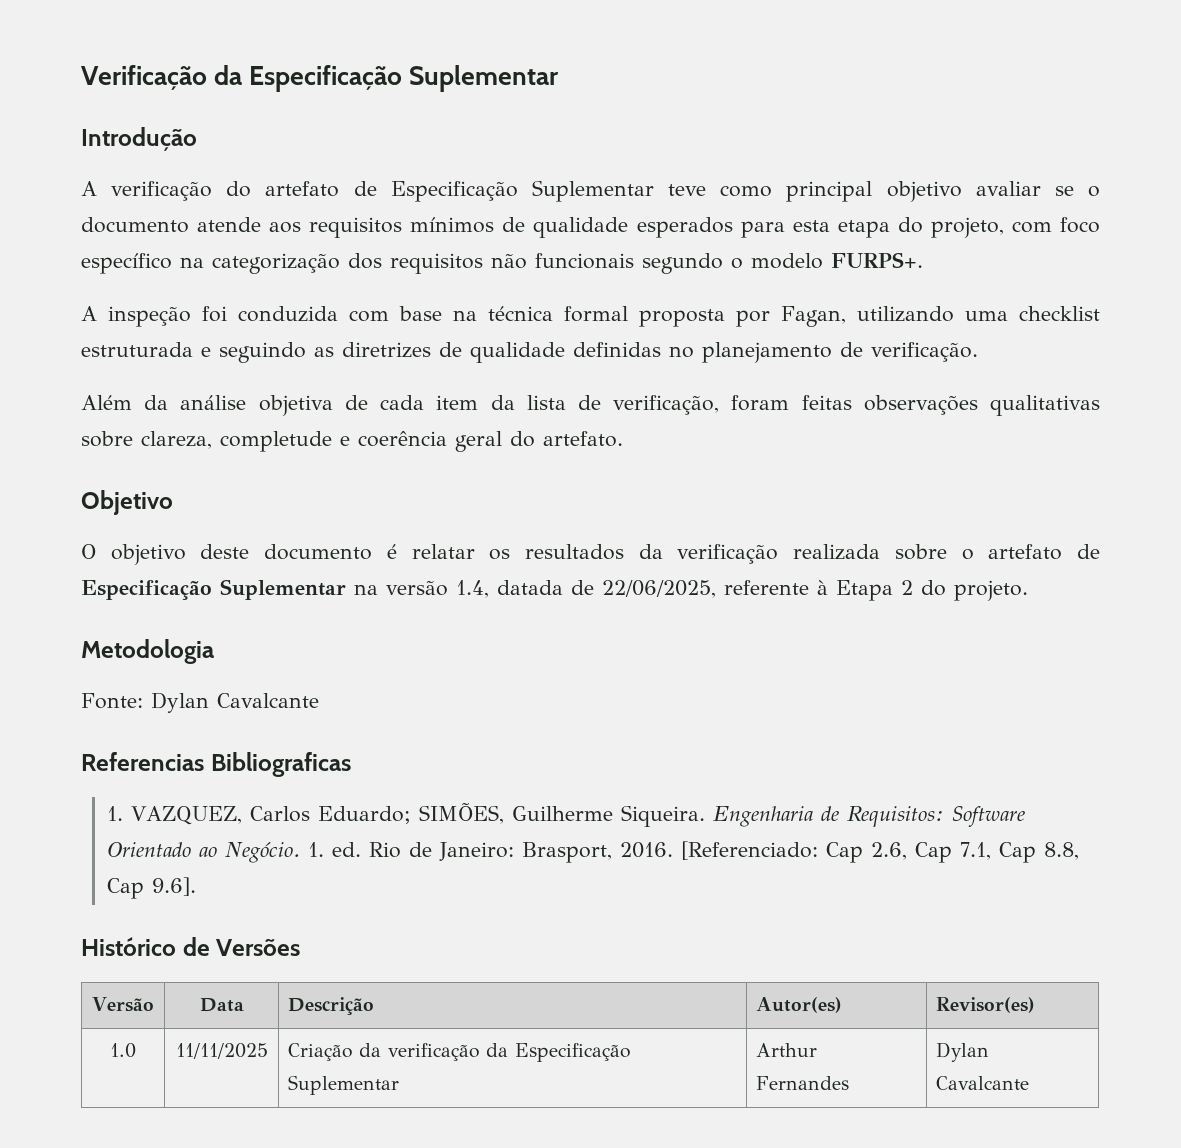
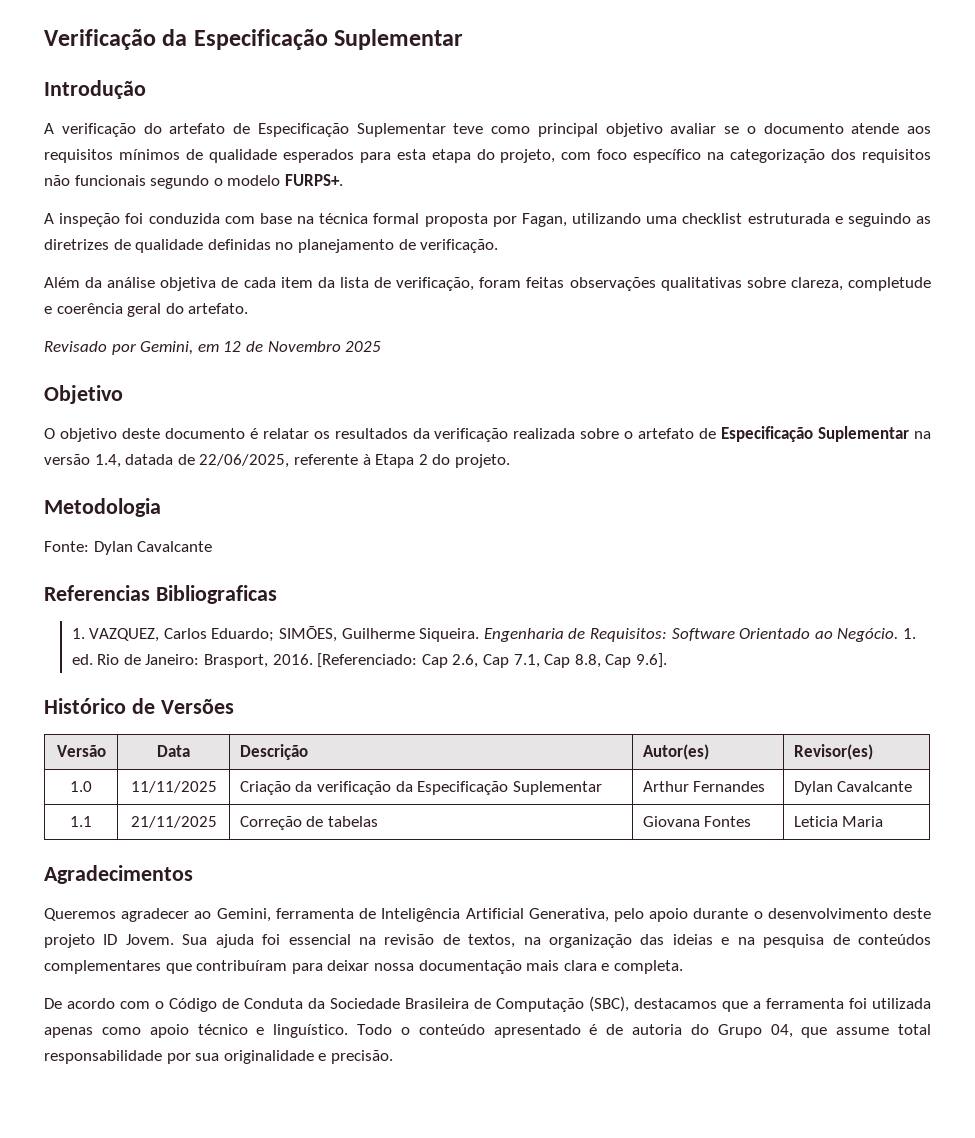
(623, 439) none -> [44,341,382,355] // Revisado por Gemini, em 12 de Novembro 2025
(1030, 1083) none -> [70,816,92,827] [130,816,217,828] [239,816,378,830] [642,816,752,827] [793,816,884,827] [44,865,193,884] [44,908,931,922] [44,934,932,948] [44,960,683,974] [44,996,931,1012] [44,1024,932,1038] [44,1050,393,1064] // 1.1 | 21/11/2025 | Correção de tabelas | Giovana Fontes | Leticia Maria // Agradecimentos // Queremos agradecer ao Gemini, ferramenta de Inteligência Artificial Generativa, pelo apoio durante o desenvolvimento deste projeto ID Jovem. Sua ajuda foi essencial na revisão de textos, na organização das ideias e na pesquisa de conteúdos complementares que contribuíram para deixar nossa documentação mais clara e completa. // De acordo com o Código de Conduta da Sociedade Brasileira de Computação (SBC), destacamos que a ferramenta foi utilizada apenas como apoio técnico e linguístico. Todo o conteúdo apresentado é de autoria do Grupo 04, que assume total responsabilidade por sua originalidade e precisão.

